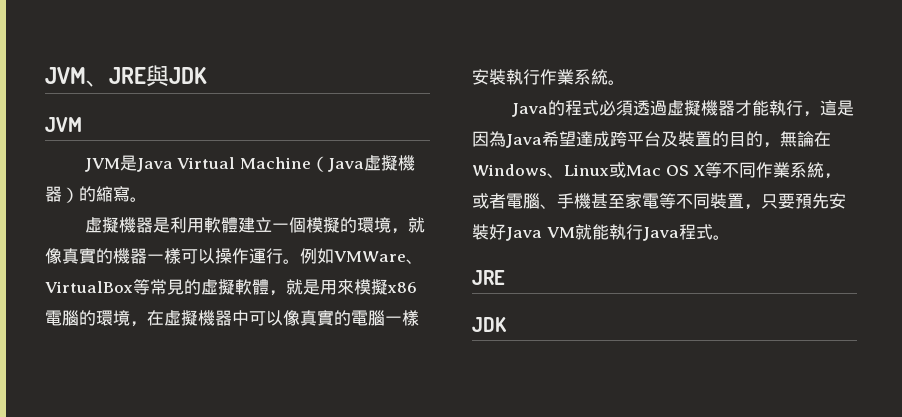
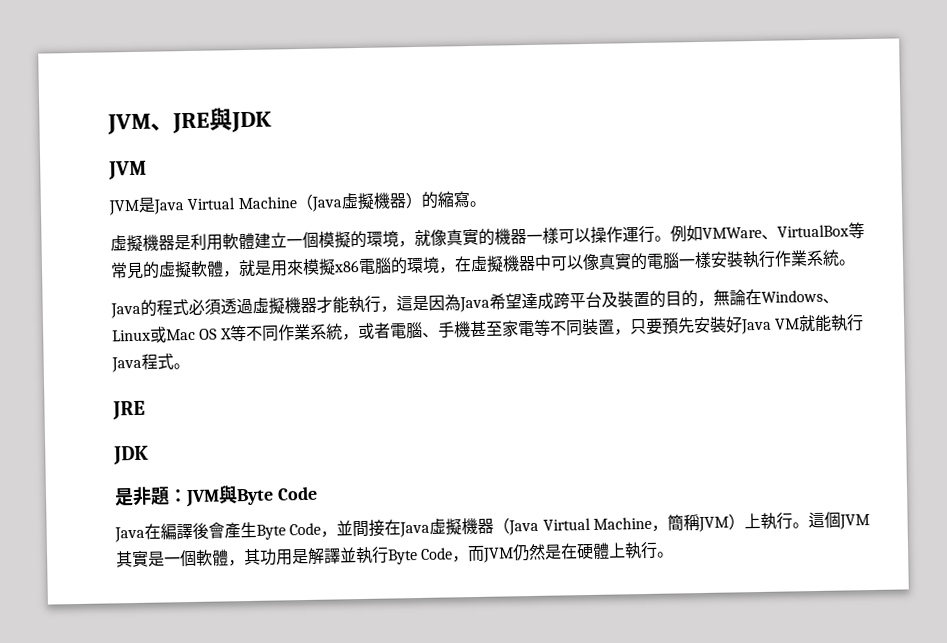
(507, 324) none -> [114,485,318,508] [114,511,870,543] [115,541,675,568] // 是非題：JVM與Byte Code // Java在編譯後會產生Byte Code，並間接在Java虛擬機器（Java Virtual Machine，簡稱JVM）上執行。這個JVM其實是一個軟體，其功用是解譯並執行Byte Code，而JVM仍然是在硬體上執行。

